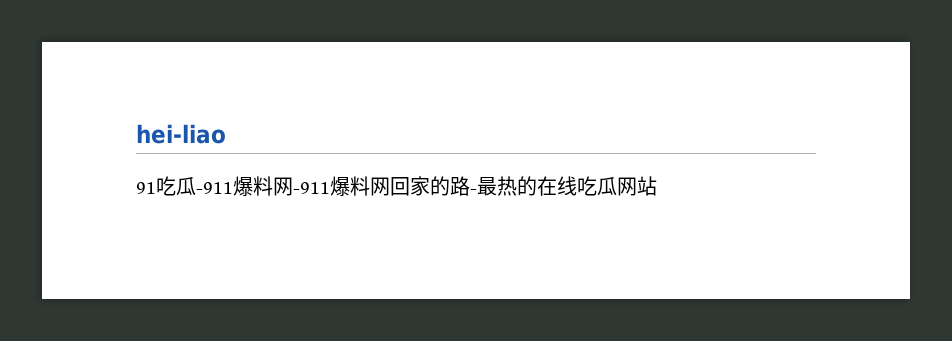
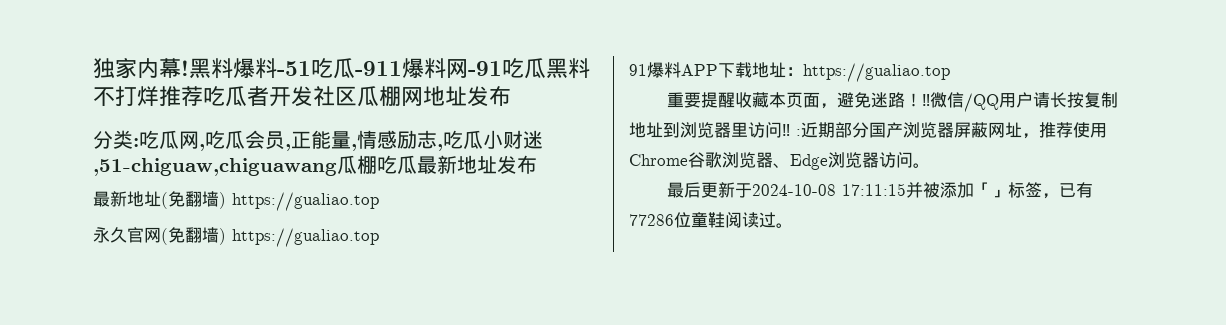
[136,124,226,144] [136,176,657,197] hei-liao // 91吃瓜-911爆料网-911爆料网回家的路-最热的在线吃瓜网站 -> [93,58,590,79] [93,86,511,107] [93,130,543,151] [93,155,537,176] [93,191,379,211] [93,227,379,247] [629,62,950,82] [667,92,1119,112] [629,122,1107,139] [629,152,930,170] [667,182,1094,199] [629,212,793,228] 独家内幕!黑料爆料-51吃瓜-911爆料网-91吃瓜黑料不打烊推荐吃瓜者开发社区瓜棚网地址发布 // 分类:吃瓜网,吃瓜会员,正能量,情感励志,吃瓜小财迷,51-chiguaw,chiguawang瓜棚吃瓜最新地址发布 // 最新地址(免翻墙) https://gualiao.top // 永久官网(免翻墙) https://gualiao.top // 91爆料APP下载地址：https://gualiao.top // 重要提醒收藏本页面，避免迷路！‼微信/QQ用户请长按复制地址到浏览器里访问‼ :近期部分国产浏览器屏蔽网址，推荐使用Chrome谷歌浏览器、Edge浏览器访问。 // 最后更新于2024-10-08 17:11:15并被添加「」标签，已有77286位童鞋阅读过。

